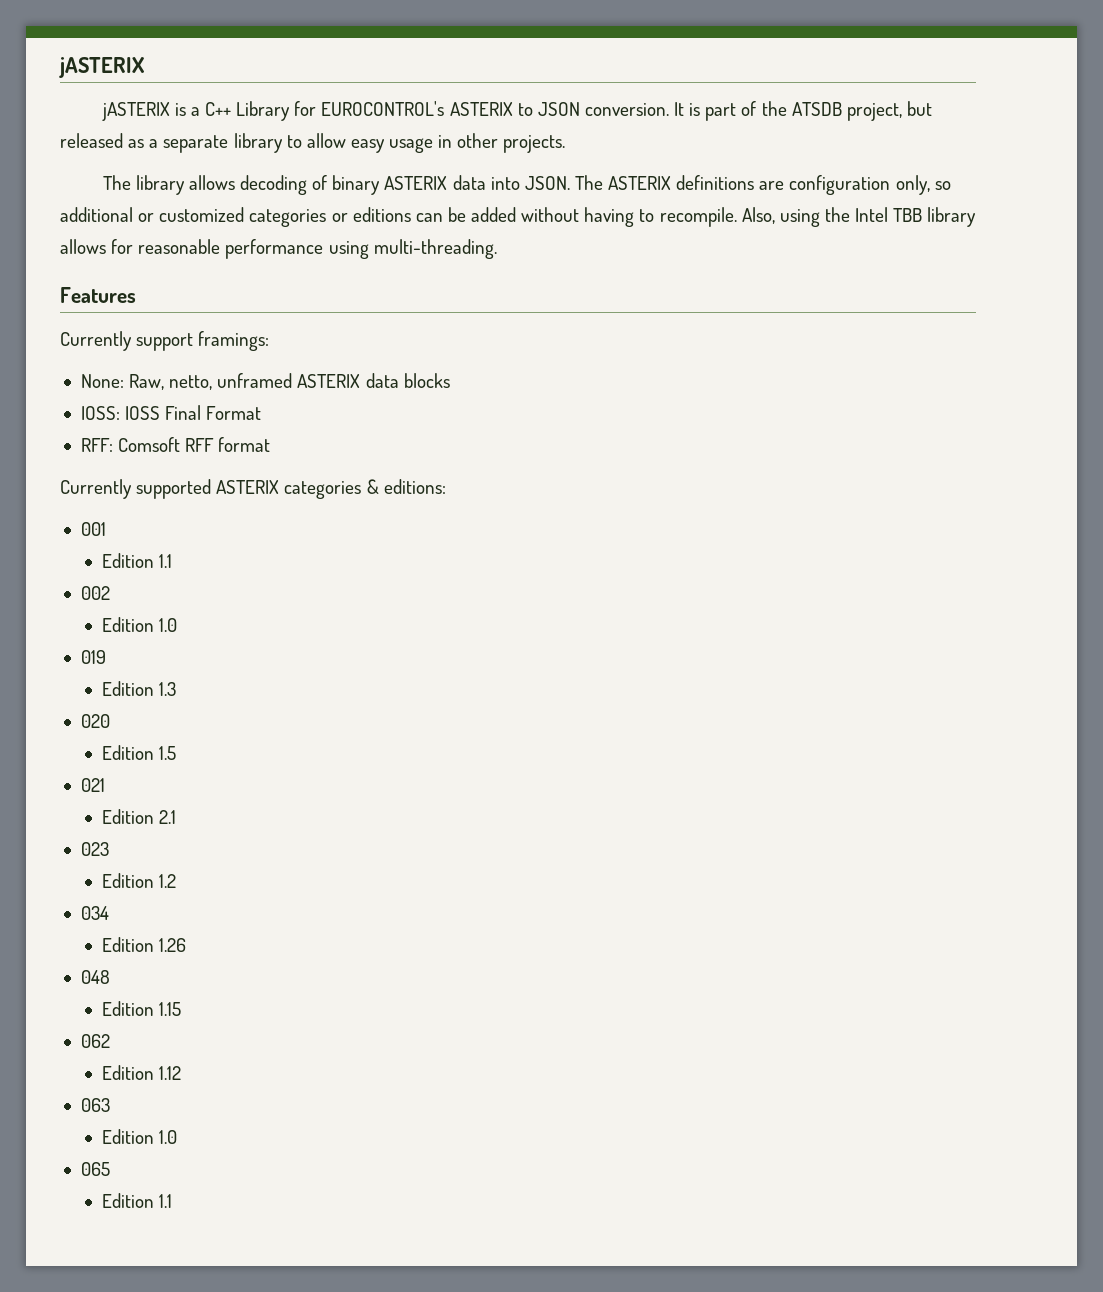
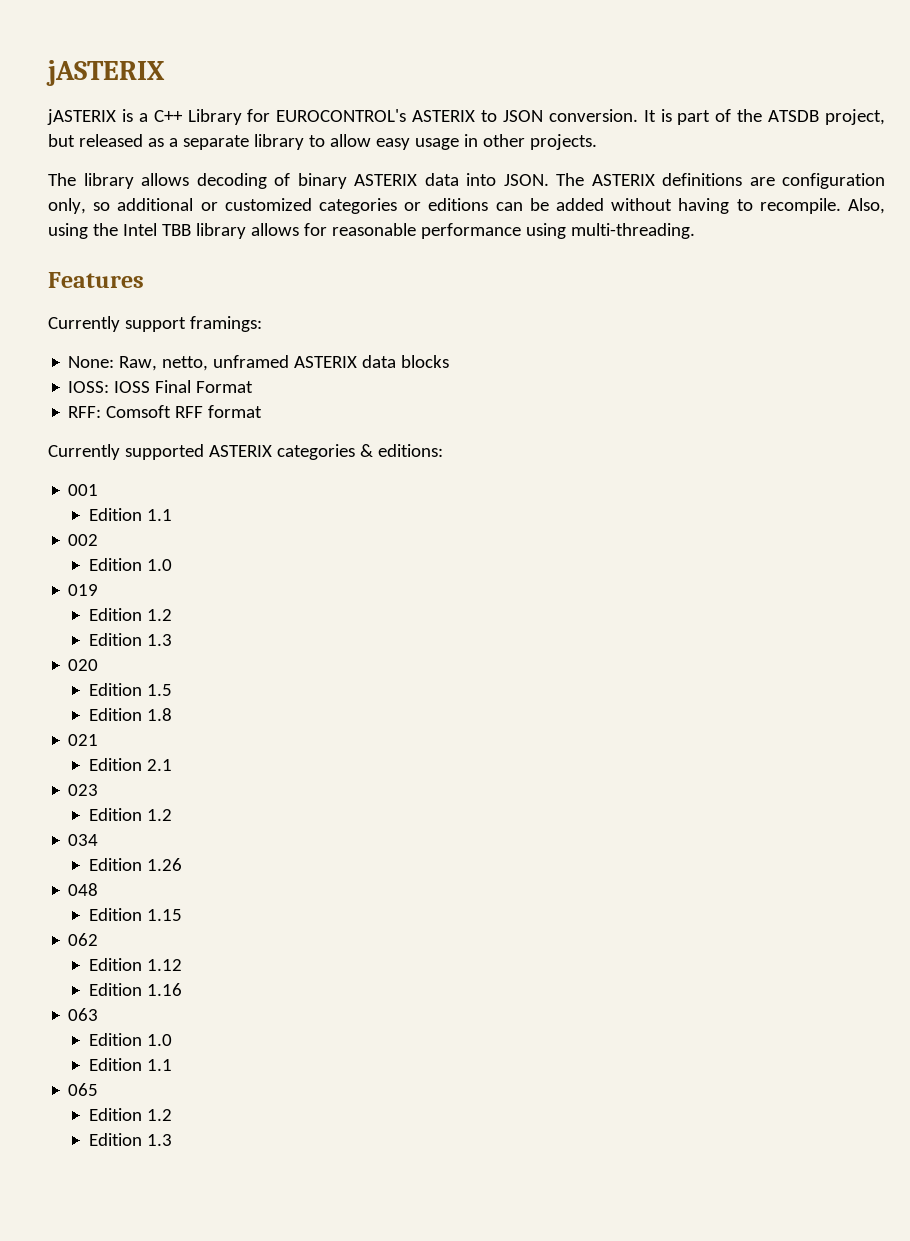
(106, 657) none -> [89,608,173,621] // Edition 1.2
(177, 753) none -> [89,708,173,721] // Edition 1.8
(182, 1073) none -> [89,983,183,996] // Edition 1.16
(178, 1137) none -> [89,1058,173,1071] // Edition 1.1
[159,1194,173,1208] 1.1 -> [147,1109,173,1121] [89,1133,173,1146] 1.2 // Edition 1.3

